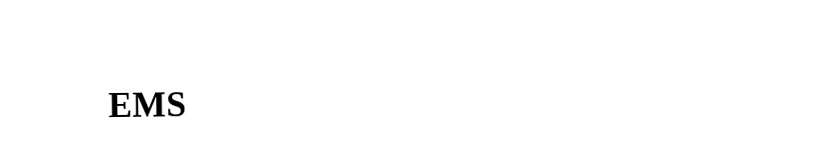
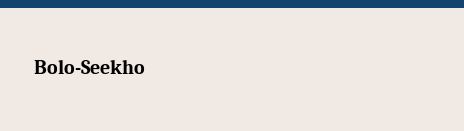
[108,92,187,118] EMS -> [34,59,145,74] Bolo-Seekho

